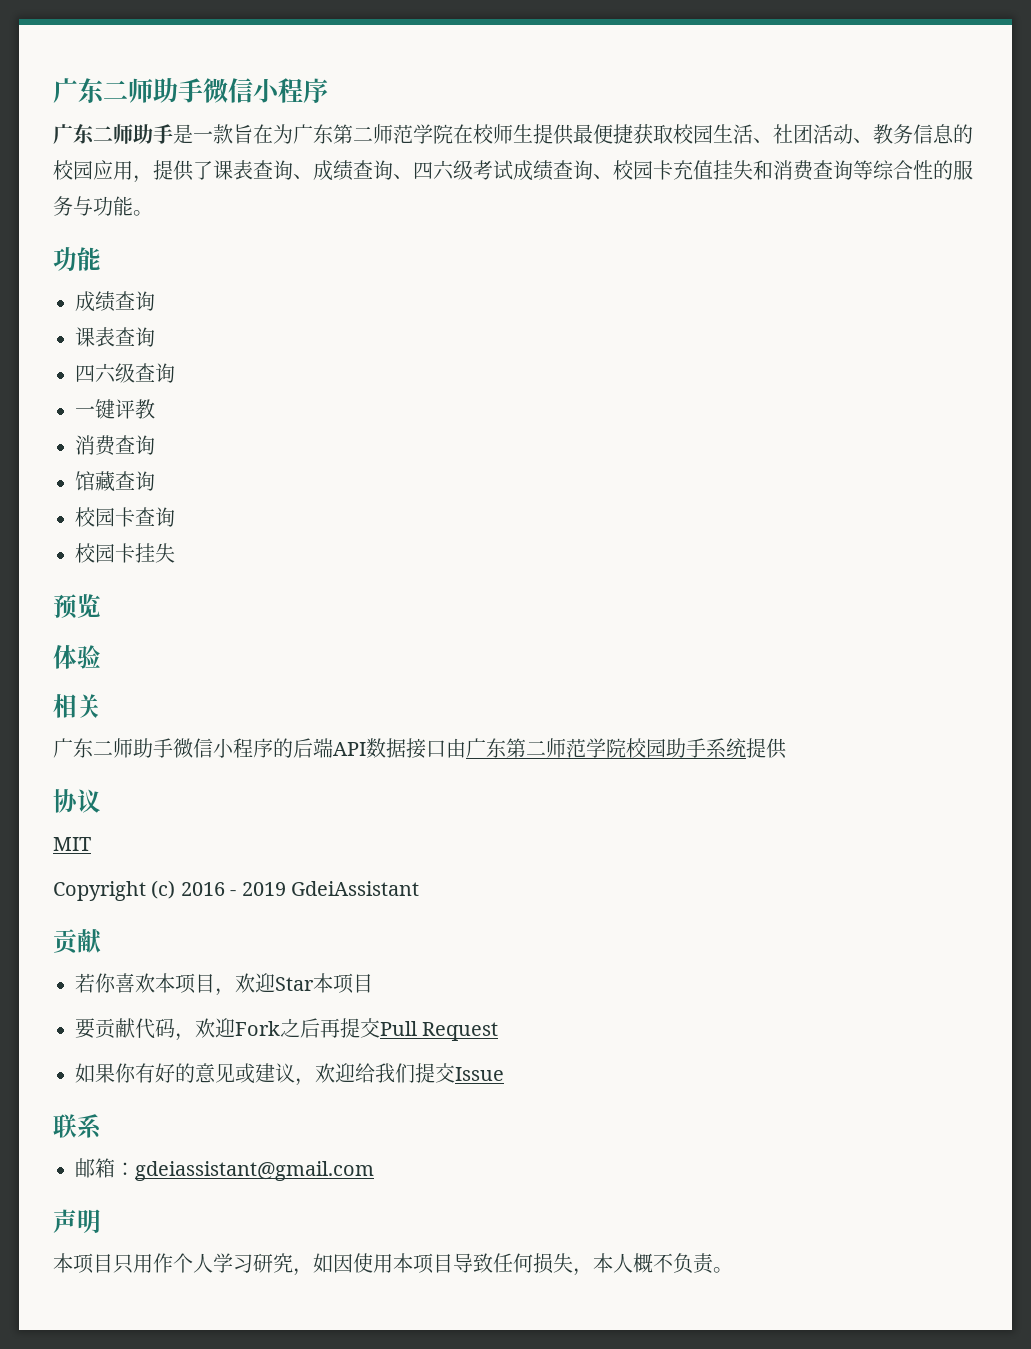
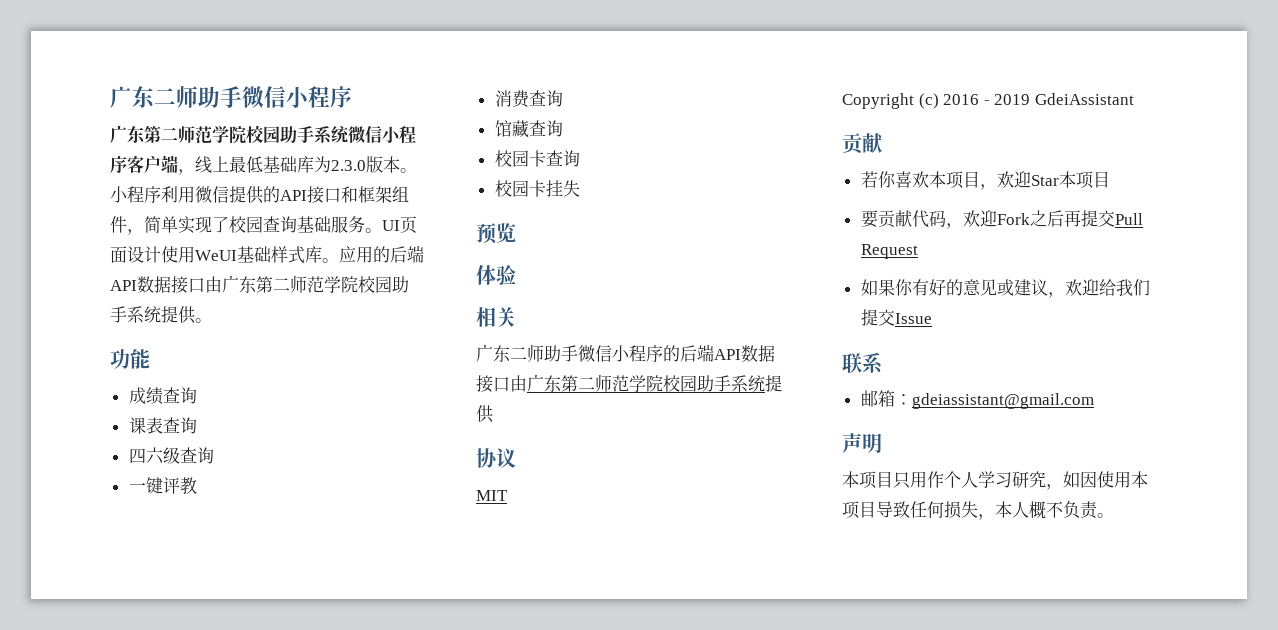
[93,124,973,145] [53,160,973,183] [53,196,133,216] 二师助手是一款旨在为广东第二师范学院在校师生提供最便捷获取校园生活、社团活动、教务信息的校园应用，提供了课表查询、成绩查询、四六级考试成绩查询、校园卡充值挂失和消费查询等综合性的服务与功能 -> [144,125,416,144] [110,155,417,175] [110,186,409,204] [110,216,417,235] [110,245,424,264] [110,275,409,294] [110,306,196,324] 第二师范学院校园助手系统微信小程序客户端，线上最低基础库为2.3.0版本。小程序利用微信提供的API接口和框架组件，简单实现了校园查询基础服务。UI页面设计使用WeUI基础样式库。应用的后端API数据接口由广东第二师范学院校园助手系统提供

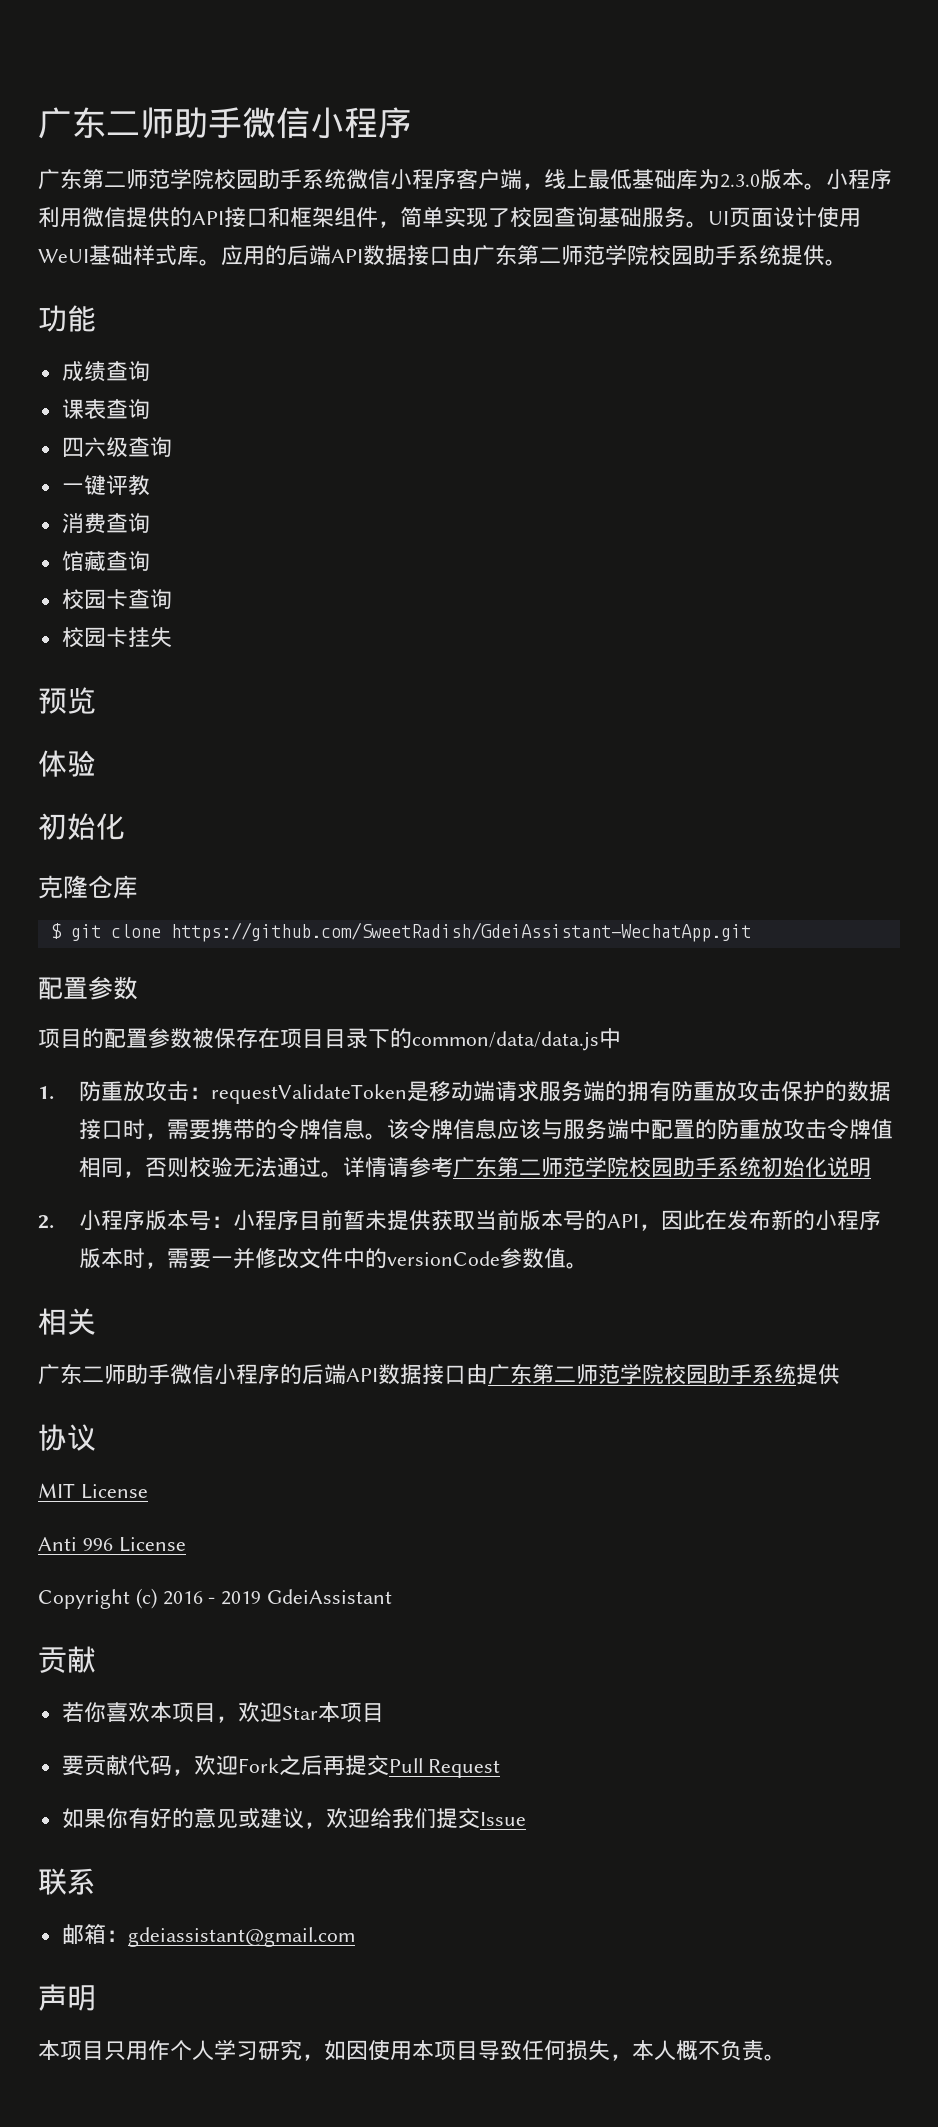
(516, 275) none -> [38,813,125,840] [38,875,138,899] [50,922,751,942] [38,976,138,1000] [38,1028,621,1051] [38,1081,891,1104] [78,1118,893,1140] [78,1157,871,1178] [38,1209,881,1231] [78,1248,588,1269] // 初始化 // 克隆仓库 // $ git clone https://github.com/SweetRadish/GdeiAssistant-WechatApp.git // 配置参数 // 项目的配置参数被保存在项目目录下的common/data/data.js中 // 1.防重放攻击：requestValidateToken是移动端请求服务端的拥有防重放攻击保护的数据接口时，需要携带的令牌信息。该令牌信息应该与服务端中配置的防重放攻击令牌值相同，否则校验无法通过。详情请参考广东第二师范学院校园助手系统初始化说明 // 2.小程序版本号：小程序目前暂未提供获取当前版本号的API，因此在发布新的小程序版本时，需要一并修改文件中的versionCode参数值。
(508, 495) none -> [80,1484,148,1499] [38,1537,186,1552] License // Anti 996 License

